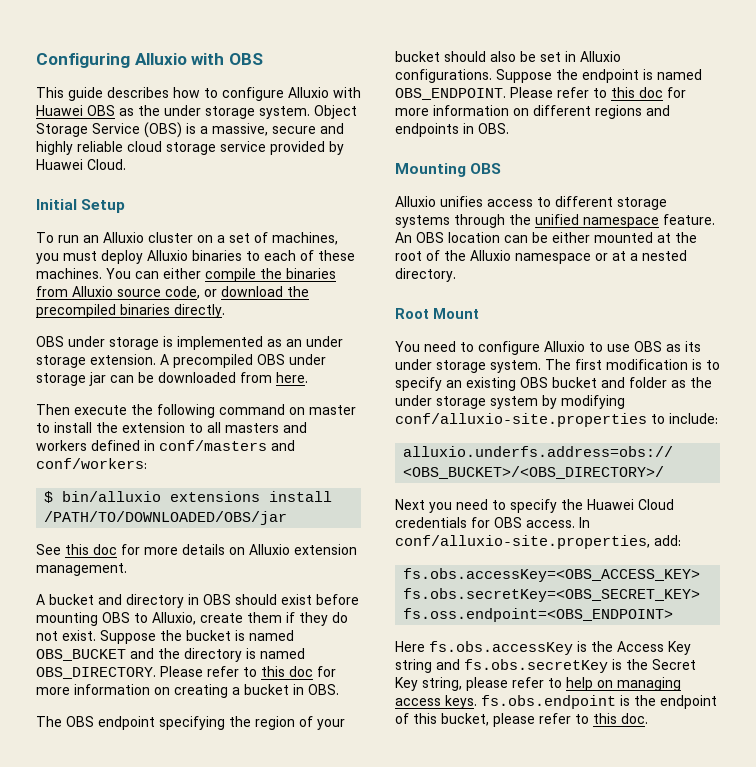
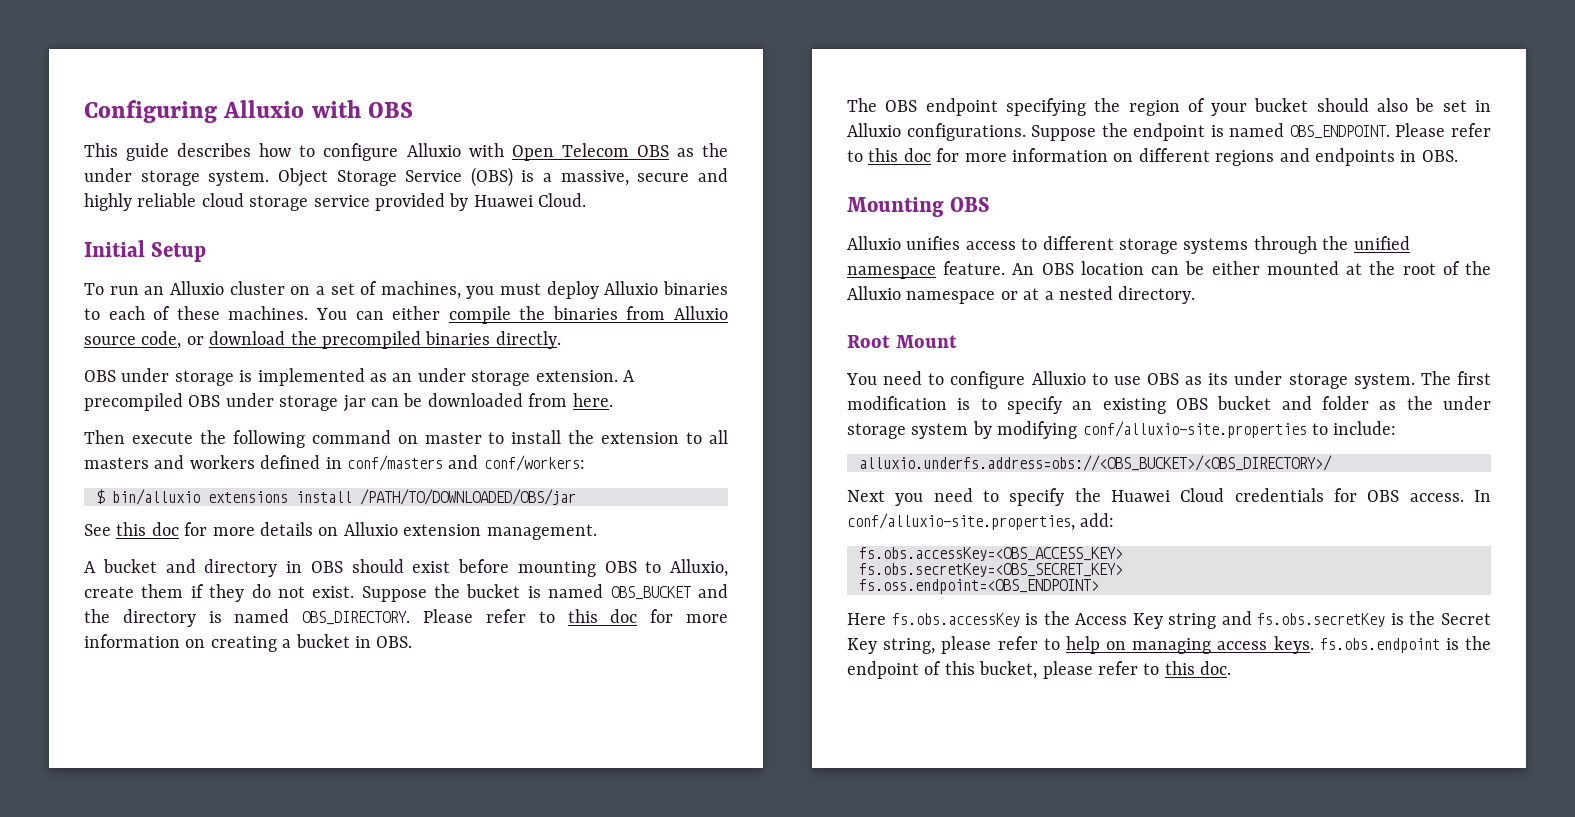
[36,105,83,116] Huawei -> [511,143,629,161] Open Telecom

